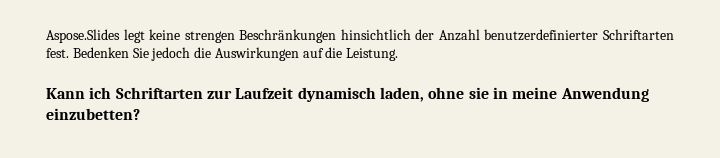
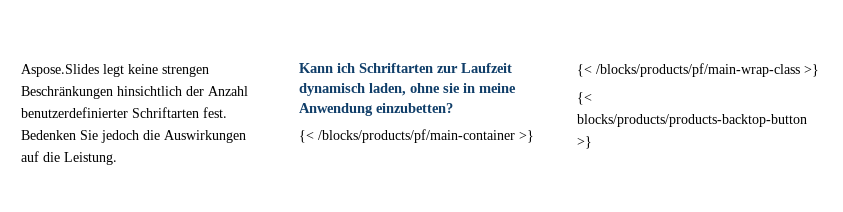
(140, 114) none -> [299,129,534,143] [577,63,819,77] [577,92,592,105] [577,114,807,127] [577,136,592,149] // {< /blocks/products/pf/main-container >} {< /blocks/products/pf/main-wrap-class >} // {< blocks/products/products-backtop-button >}

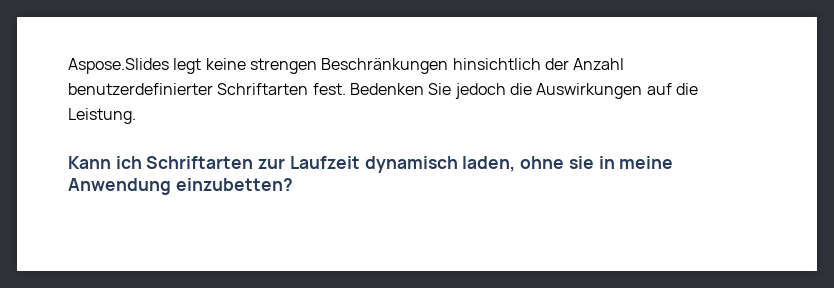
[299,129,534,143] [577,63,819,77] [577,92,592,105] [577,114,807,127] [577,136,592,149] // {< /blocks/products/pf/main-container >} {< /blocks/products/pf/main-wrap-class >} // {< blocks/products/products-backtop-button >} -> (293, 184) none

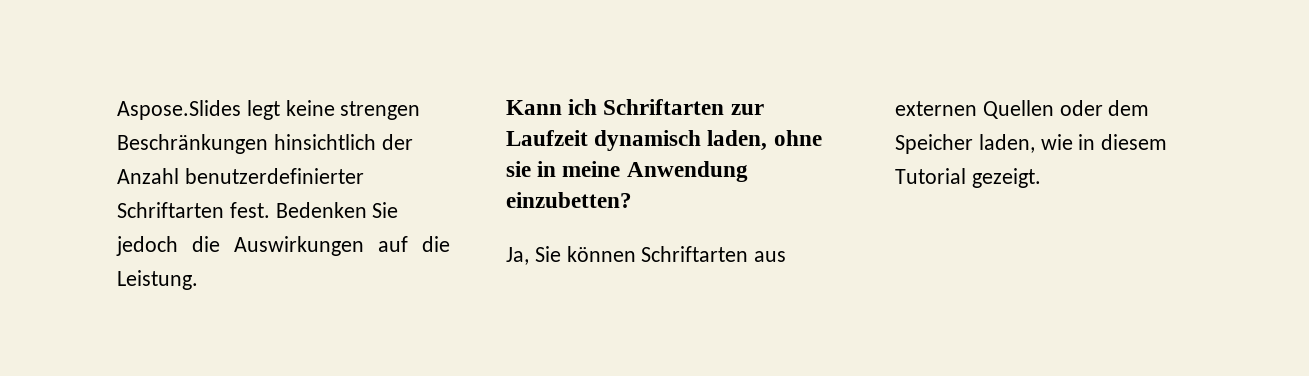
(293, 184) none -> [506,246,787,265] [895,100,1150,119] [895,134,1168,154] [895,168,1041,188] // Ja, Sie können Schriftarten aus externen Quellen oder dem Speicher laden, wie in diesem Tutorial gezeigt.

